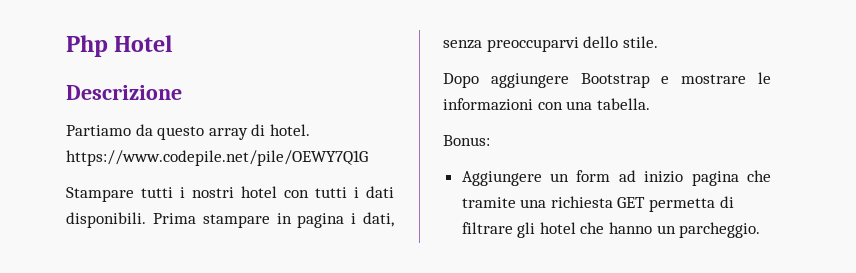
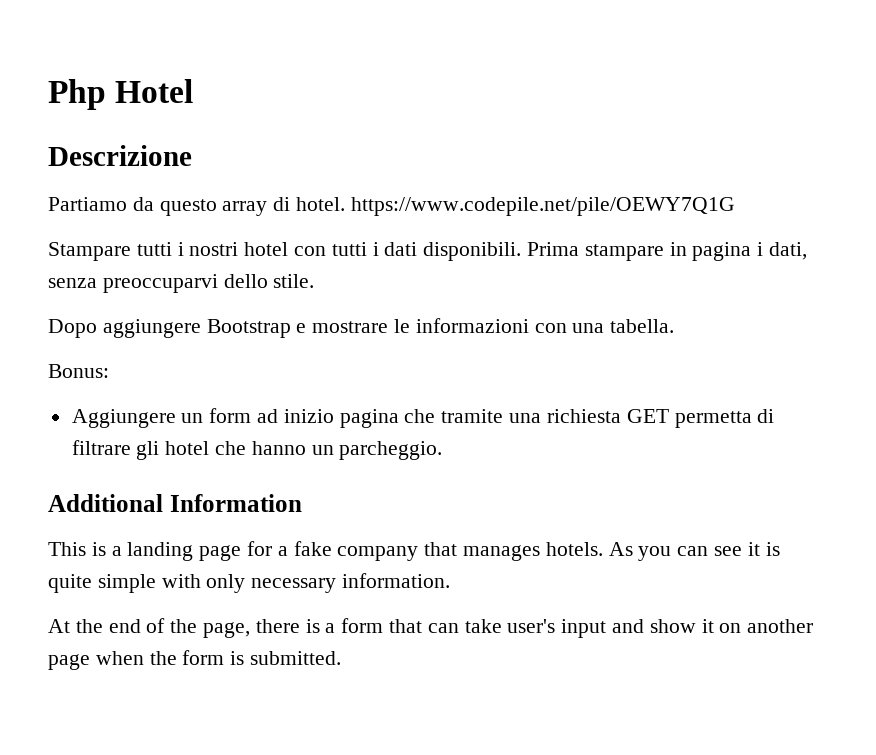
(761, 230) none -> [48,494,302,512] [48,541,780,561] [48,573,451,593] [48,618,814,638] [48,650,342,670] // Additional Information // This is a landing page for a fake company that manages hotels. As you can see it is quite simple with only necessary information. // At the end of the page, there is a form that can take user's input and show it on another page when the form is submitted.

